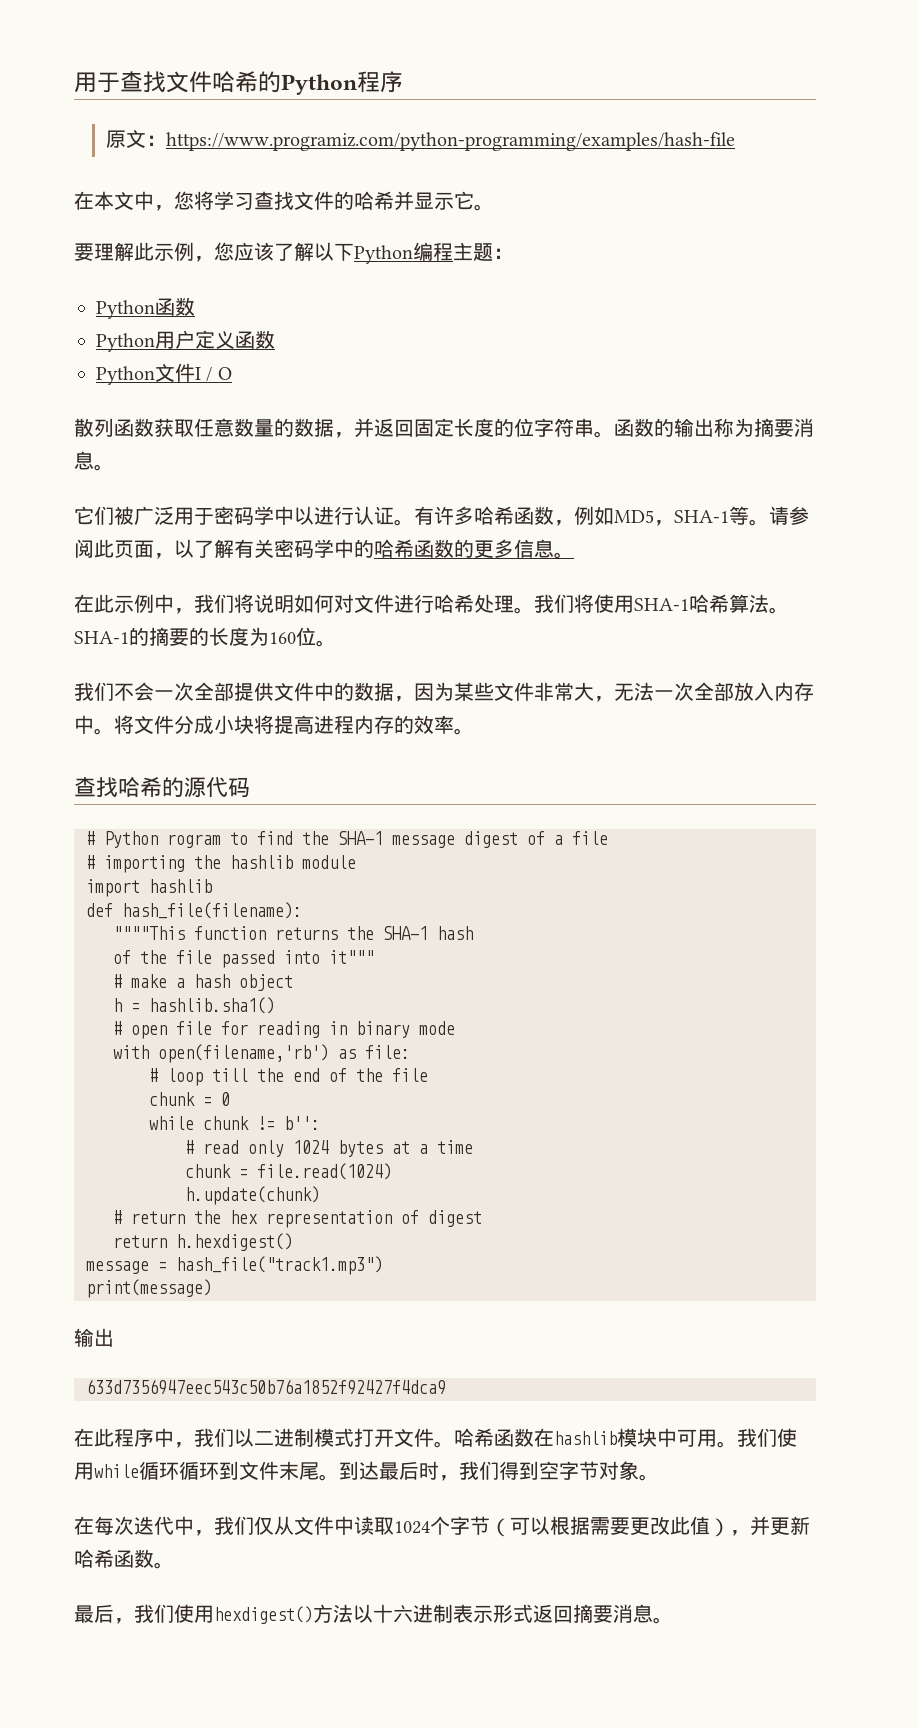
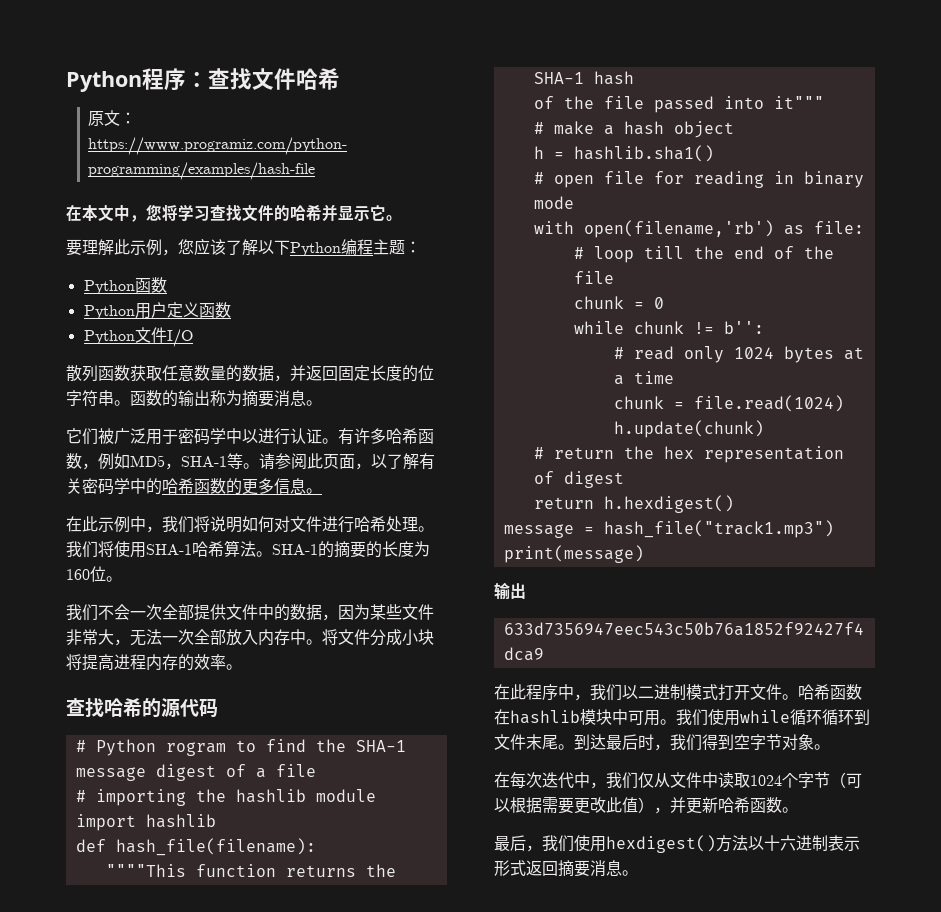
[74,72,120,93] 用于 -> [66,68,208,92] Python程序：
[258,71,403,95] 的Python程序 -> (340, 79) none
[195,367,232,382] I / O -> [166,329,193,347] I/O

